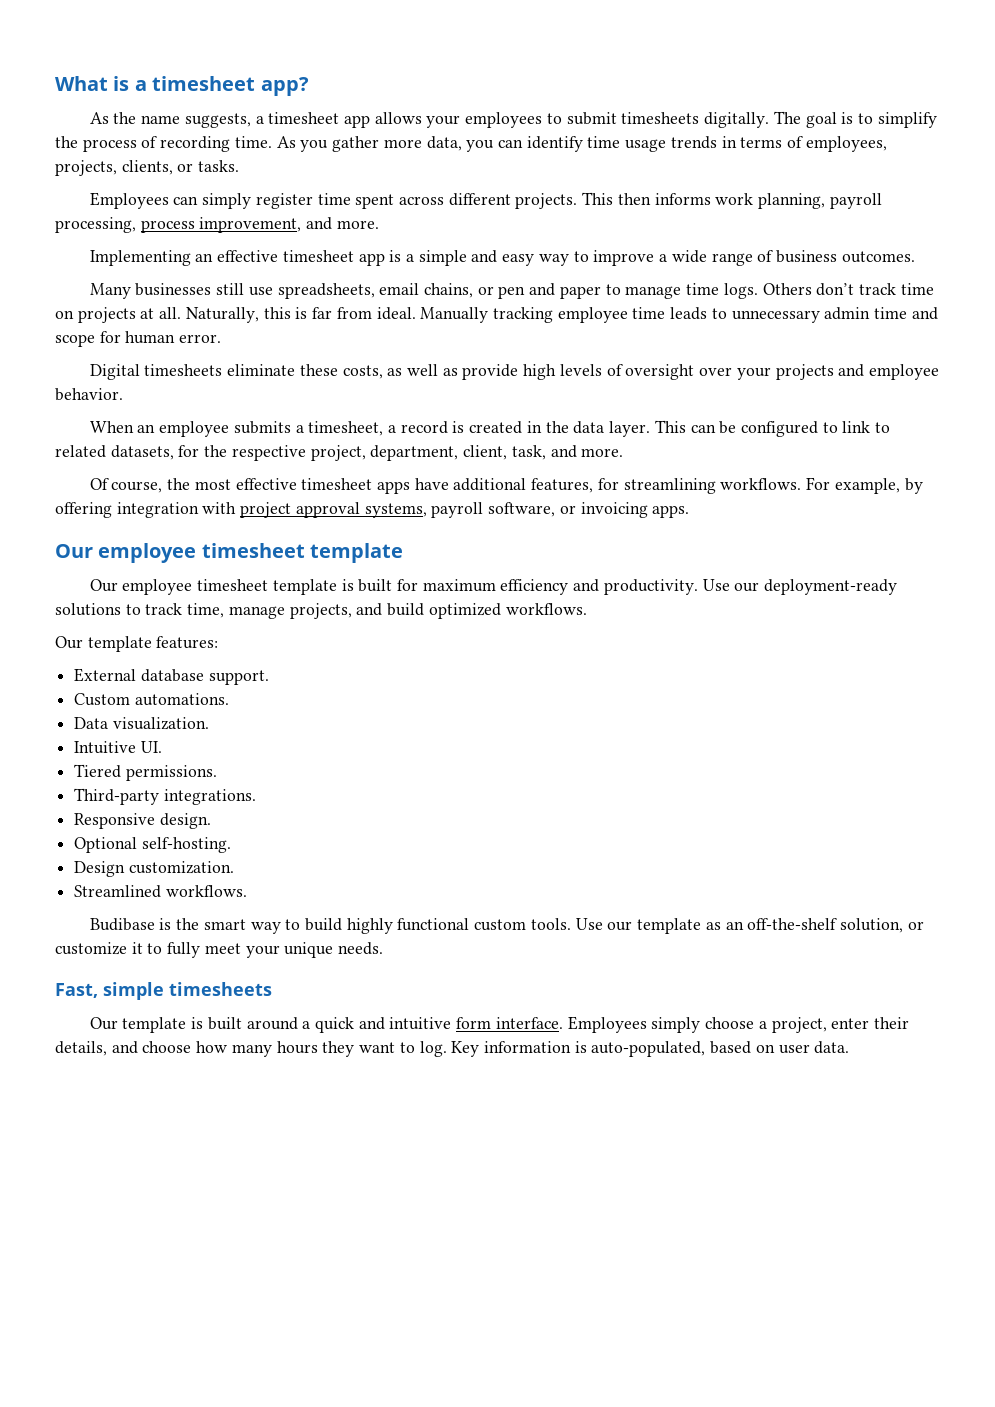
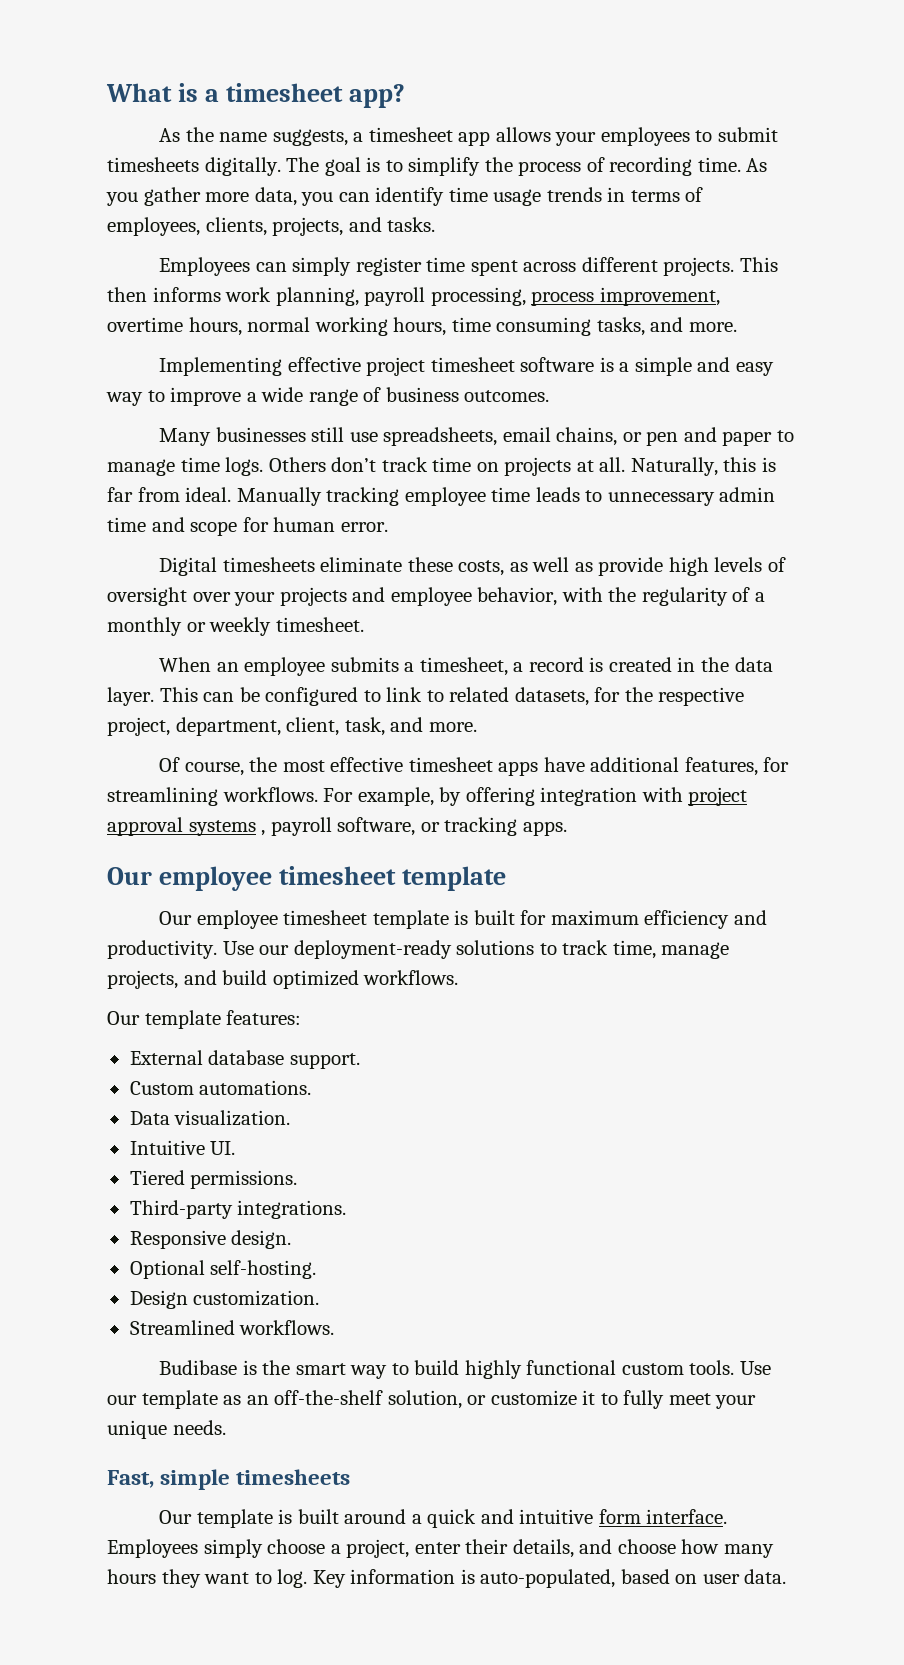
[55,160,194,176] projects, clients, or -> [205,217,382,236] clients, projects, and
(302, 225) none -> [107,317,645,336] overtime hours, normal working hours, time consuming tasks,
[195,250,385,266] an effective timesheet app -> [287,357,595,376] effective project timesheet software
[55,388,123,401] behavior. -> [477,587,765,606] [107,617,364,636] behavior, with the regularity of a monthly or weekly timesheet.
[364,503,427,518] systems, -> [188,820,266,836] systems ,
[580,502,648,518] invoicing -> [444,817,518,836] tracking

